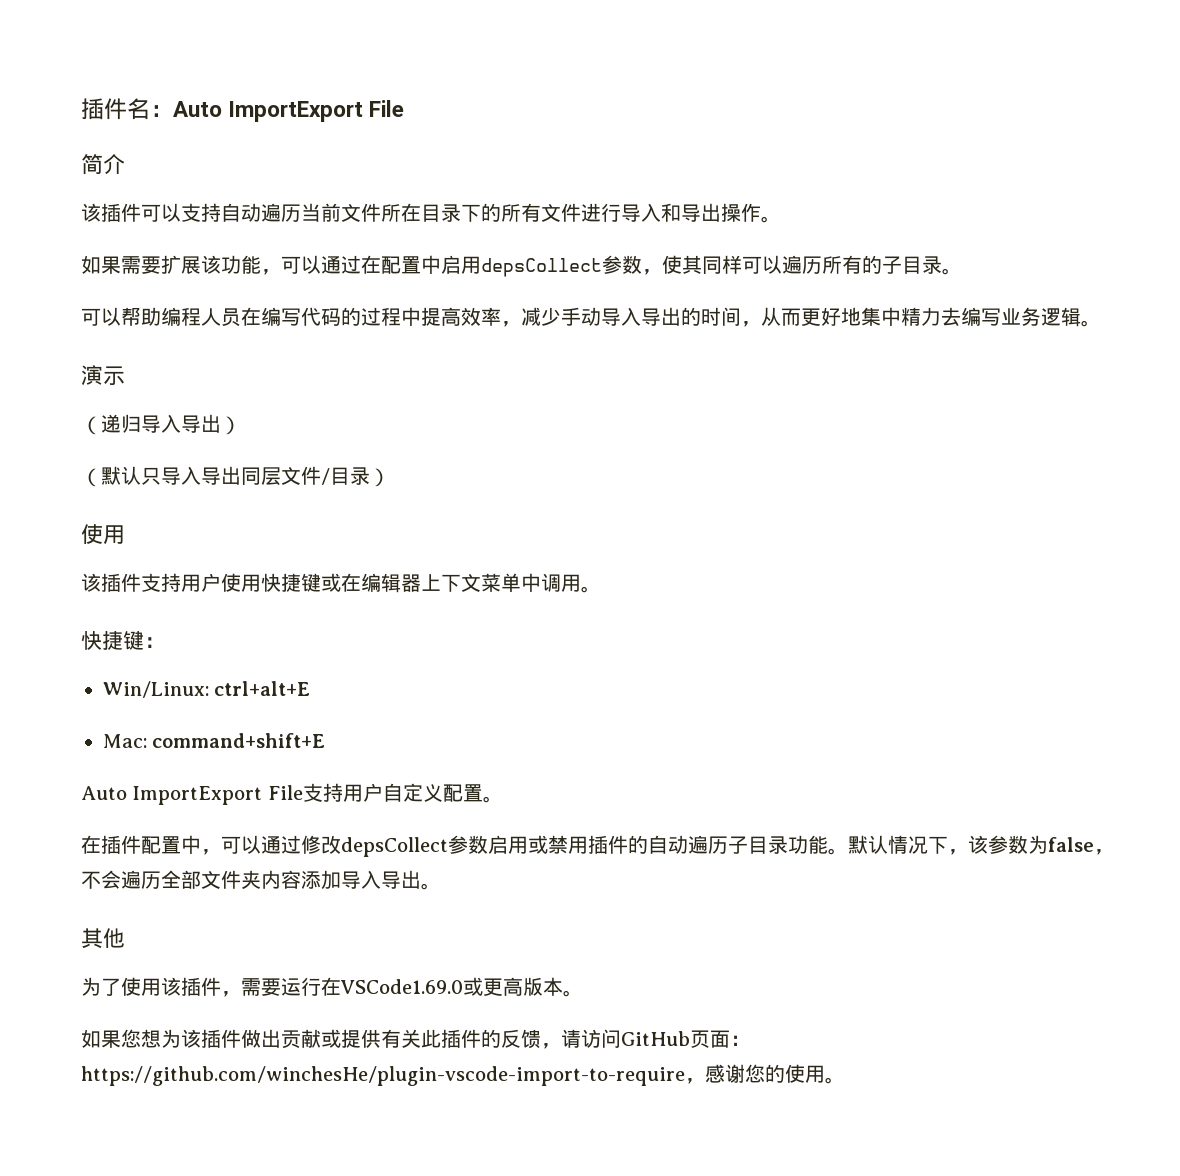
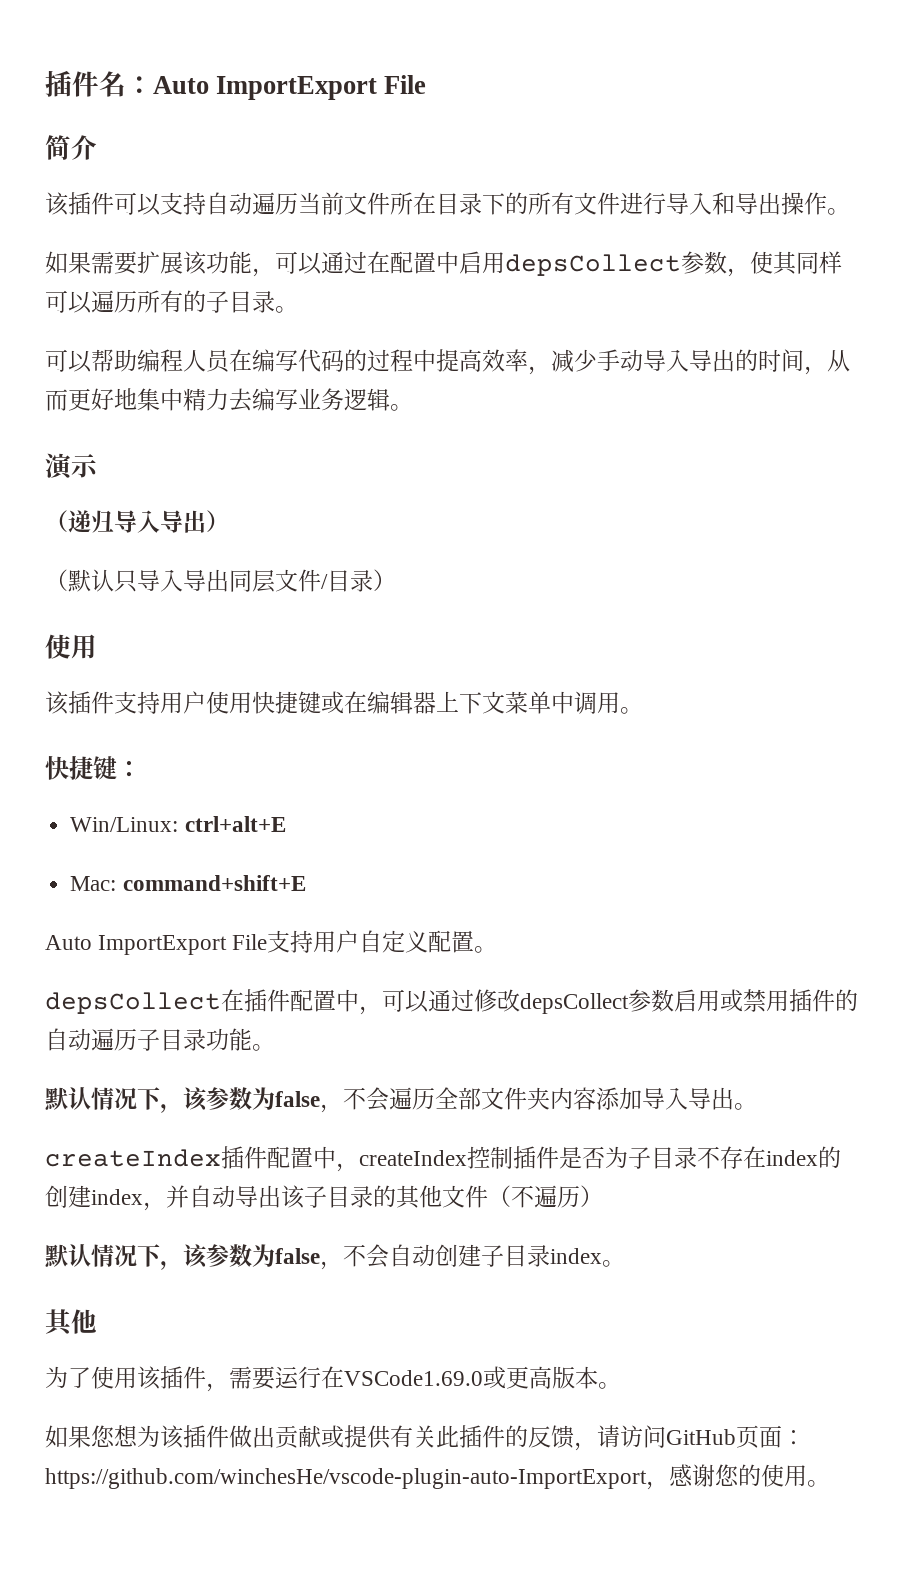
(503, 799) none -> [45,992,221,1014] depsCollect
(848, 851) none -> (275, 1047) //
(441, 886) none -> [45,1146,841,1172] [45,1185,603,1211] [45,1244,625,1270] // createIndex插件配置中，createIndex控制插件是否为子目录不存在index的创建index，并自动导出该子目录的其他文件（不遍历） // 默认情况下，该参数为false，不会自动创建子目录index。
[81,1066,685,1086] https://github.com/winchesHe/plugin-vscode-import-to-require -> [45,1468,647,1489] https://github.com/winchesHe/vscode-plugin-auto-ImportExport

